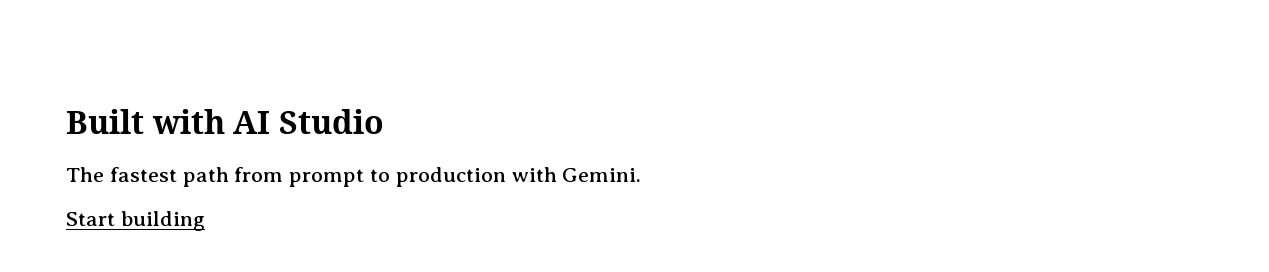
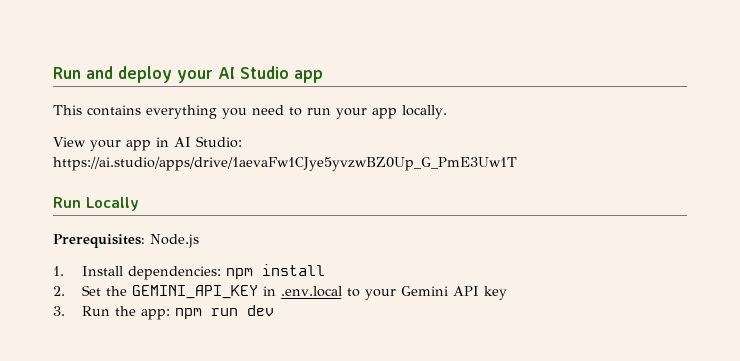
[66,109,384,134] [66,167,642,187] [66,211,205,231] Built with AI Studio // The fastest path from prompt to production with Gemini. // Start building -> [53,66,323,83] [53,105,447,119] [53,136,242,151] [53,157,517,171] [53,197,139,211] [53,234,199,248] [53,264,325,280] [53,285,507,300] [53,305,274,320] Run and deploy your AI Studio app // This contains everything you need to run your app locally. // View your app in AI Studio: https://ai.studio/apps/drive/1aevaFw1CJye5yvzwBZ0Up_G_PmE3Uw1T // Run Locally // Prerequisites: Node.js // 1. Install dependencies: npm install // 2. Set the GEMINI_API_KEY in .env.local to your Gemini API key // 3. Run the app: npm run dev

